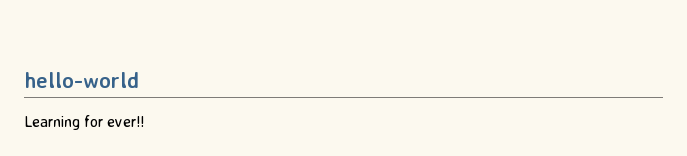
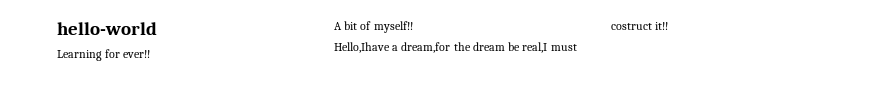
(145, 121) none -> [334,21,413,33] [334,42,577,53] [611,22,669,30] // A bit of myself!! // Hello,Ihave a dream,for the dream be real,I must costruct it!!

